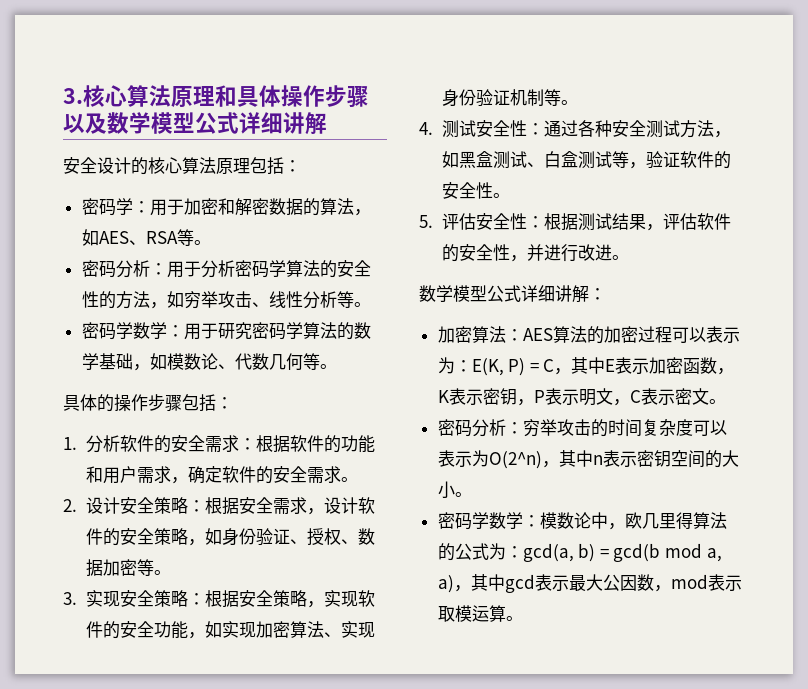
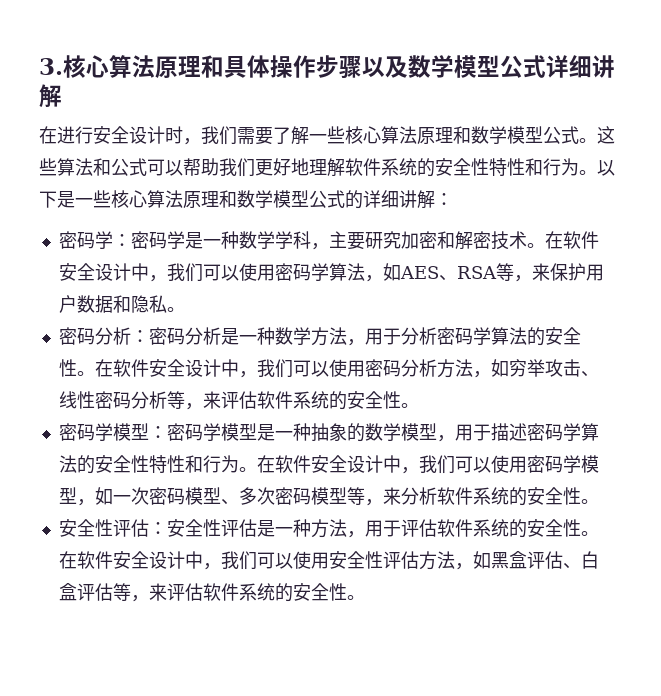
[63,157,301,175] [81,198,320,216] 安全设计的核心算法原理包括： // 密码学：用于加密和解密数据的 -> [39,126,615,145] [39,158,615,177] [39,190,453,209] [58,231,599,250] [58,263,329,282] 在进行安全设计时，我们需要了解一些核心算法原理和数学模型公式。这些算法和公式可以帮助我们更好地理解软件系统的安全性特性和行为。以下是一些核心算法原理和数学模型公式的详细讲解： // 密码学：密码学是一种数学学科，主要研究加密和解密技术。在软件安全设计中，我们可以使用密码学
[193,240,211,245] [81,260,167,278] 。 // 密码分析： -> [513,263,604,282] [58,295,185,313] [58,327,365,346] ，来保护用户数据和隐私。 // 密码分析：密码分析是一种数学方法，
[98,291,116,309] 的 -> [76,359,437,378] 。在软件安全设计中，我们可以使用密码分析
[302,291,371,309] [81,322,371,340] [81,353,337,371] [63,394,233,412] [63,435,375,453] [85,466,358,484] [63,497,375,515] [85,528,375,546] [85,559,171,577] [63,590,375,608] [85,621,375,639] [441,89,578,107] [419,120,731,138] [441,151,731,169] [441,182,510,199] [419,213,731,231] [441,244,629,262] [419,285,606,303] [437,326,740,344] [437,357,735,376] [437,388,726,406] [437,419,727,437] [437,450,739,469] [437,481,472,499] [437,512,727,530] [437,543,722,562] [437,574,742,593] [437,605,506,622] 分析等。 // 密码学数学：用于研究密码学算法的数学基础，如模数论、代数几何等。 // 具体的操作步骤包括： // 1.分析软件的安全需求：根据软件的功能和用户需求，确定软件的安全需求。 // 2.设计安全策略：根据安全需求，设计软件的安全策略，如身份验证、授权、数据加密等。 // 3.实现安全策略：根据安全策略，实现软件的安全功能，如实现加密算法、实现身份验证机制等。 // 4.测试安全性：通过各种安全测试方法，如黑盒测试、白盒测试等，验证软件的安全性。 // 5.评估安全性：根据测试结果，评估软件的安全性，并进行改进。 // 数学模型公式详细讲解： // 加密算法：AES算法的加密过程可以表示为：E(K, P) = C，其中E表示加密函数，K表示密钥，P表示明文，C表示密文。 // 密码分析：穷举攻击的时间复杂度可以表示为O(2^n)，其中n表示密钥空间的大小。 // 密码学数学：模数论中，欧几里得算法的公式为：gcd(a, b) = gcd(b mod a, a)，其中gcd表示最大公因数，mod表示取模运算 -> [94,391,419,410] [58,423,599,442] [58,455,599,474] [58,487,599,506] [58,519,599,538] [58,551,599,570] [58,583,347,602] 密码分析等，来评估软件系统的安全性。 // 密码学模型：密码学模型是一种抽象的数学模型，用于描述密码学算法的安全性特性和行为。在软件安全设计中，我们可以使用密码学模型，如一次密码模型、多次密码模型等，来分析软件系统的安全性。 // 安全性评估：安全性评估是一种方法，用于评估软件系统的安全性。在软件安全设计中，我们可以使用安全性评估方法，如黑盒评估、白盒评估等，来评估软件系统的安全性

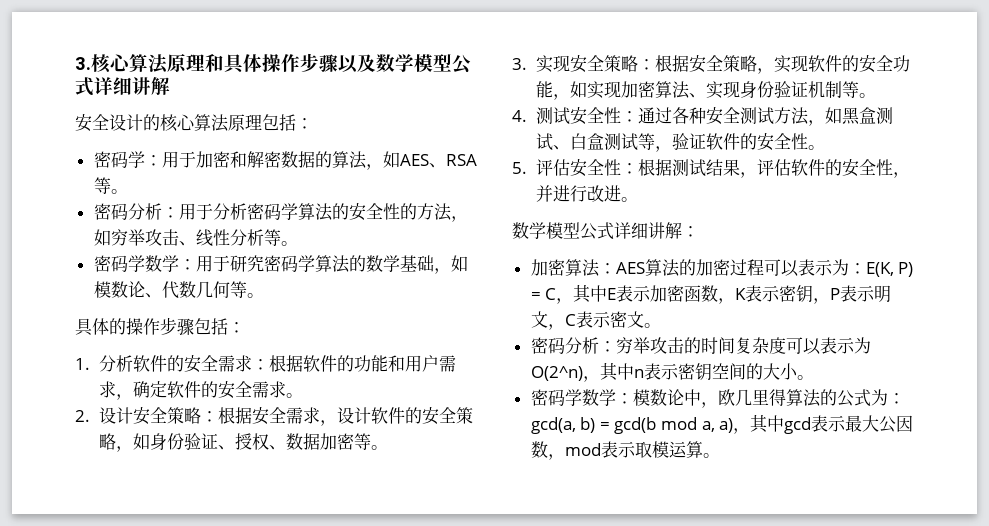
[39,126,615,145] [39,158,615,177] [39,190,453,209] [58,231,599,250] [58,263,329,282] 在进行安全设计时，我们需要了解一些核心算法原理和数学模型公式。这些算法和公式可以帮助我们更好地理解软件系统的安全性特性和行为。以下是一些核心算法原理和数学模型公式的详细讲解： // 密码学：密码学是一种数学学科，主要研究加密和解密技术。在软件安全设计中，我们可以使用密码学 -> [75,114,313,132] [93,151,332,168] 安全设计的核心算法原理包括： // 密码学：用于加密和解密数据的
[513,263,604,282] [58,295,185,313] [58,327,365,346] ，来保护用户数据和隐私。 // 密码分析：密码分析是一种数学方法， -> [110,189,128,194] [93,203,179,220] 。 // 密码分析：
[76,359,437,378] 。在软件安全设计中，我们可以使用密码分析 -> [399,203,417,220] 的
[94,391,419,410] [58,423,599,442] [58,455,599,474] [58,487,599,506] [58,519,599,538] [58,551,599,570] [58,583,347,602] 密码分析等，来评估软件系统的安全性。 // 密码学模型：密码学模型是一种抽象的数学模型，用于描述密码学算法的安全性特性和行为。在软件安全设计中，我们可以使用密码学模型，如一次密码模型、多次密码模型等，来分析软件系统的安全性。 // 安全性评估：安全性评估是一种方法，用于评估软件系统的安全性。在软件安全设计中，我们可以使用安全性评估方法，如黑盒评估、白盒评估等，来评估软件系统的安全性 -> [229,229,298,246] [93,255,468,274] [93,281,264,299] [75,317,245,336] [75,355,456,373] [98,381,303,400] [75,407,473,426] [98,433,388,452] [512,55,910,74] [535,81,876,100] [512,107,893,126] [535,133,825,152] [512,159,910,178] [535,185,638,202] [512,222,699,240] [530,259,914,277] [530,284,892,304] [530,311,661,330] [530,337,871,355] [530,362,814,382] [530,389,905,408] [530,414,914,434] [530,441,703,460] 分析等。 // 密码学数学：用于研究密码学算法的数学基础，如模数论、代数几何等。 // 具体的操作步骤包括： // 1.分析软件的安全需求：根据软件的功能和用户需求，确定软件的安全需求。 // 2.设计安全策略：根据安全需求，设计软件的安全策略，如身份验证、授权、数据加密等。 // 3.实现安全策略：根据安全策略，实现软件的安全功能，如实现加密算法、实现身份验证机制等。 // 4.测试安全性：通过各种安全测试方法，如黑盒测试、白盒测试等，验证软件的安全性。 // 5.评估安全性：根据测试结果，评估软件的安全性，并进行改进。 // 数学模型公式详细讲解： // 加密算法：AES算法的加密过程可以表示为：E(K, P) = C，其中E表示加密函数，K表示密钥，P表示明文，C表示密文。 // 密码分析：穷举攻击的时间复杂度可以表示为O(2^n)，其中n表示密钥空间的大小。 // 密码学数学：模数论中，欧几里得算法的公式为：gcd(a, b) = gcd(b mod a, a)，其中gcd表示最大公因数，mod表示取模运算

